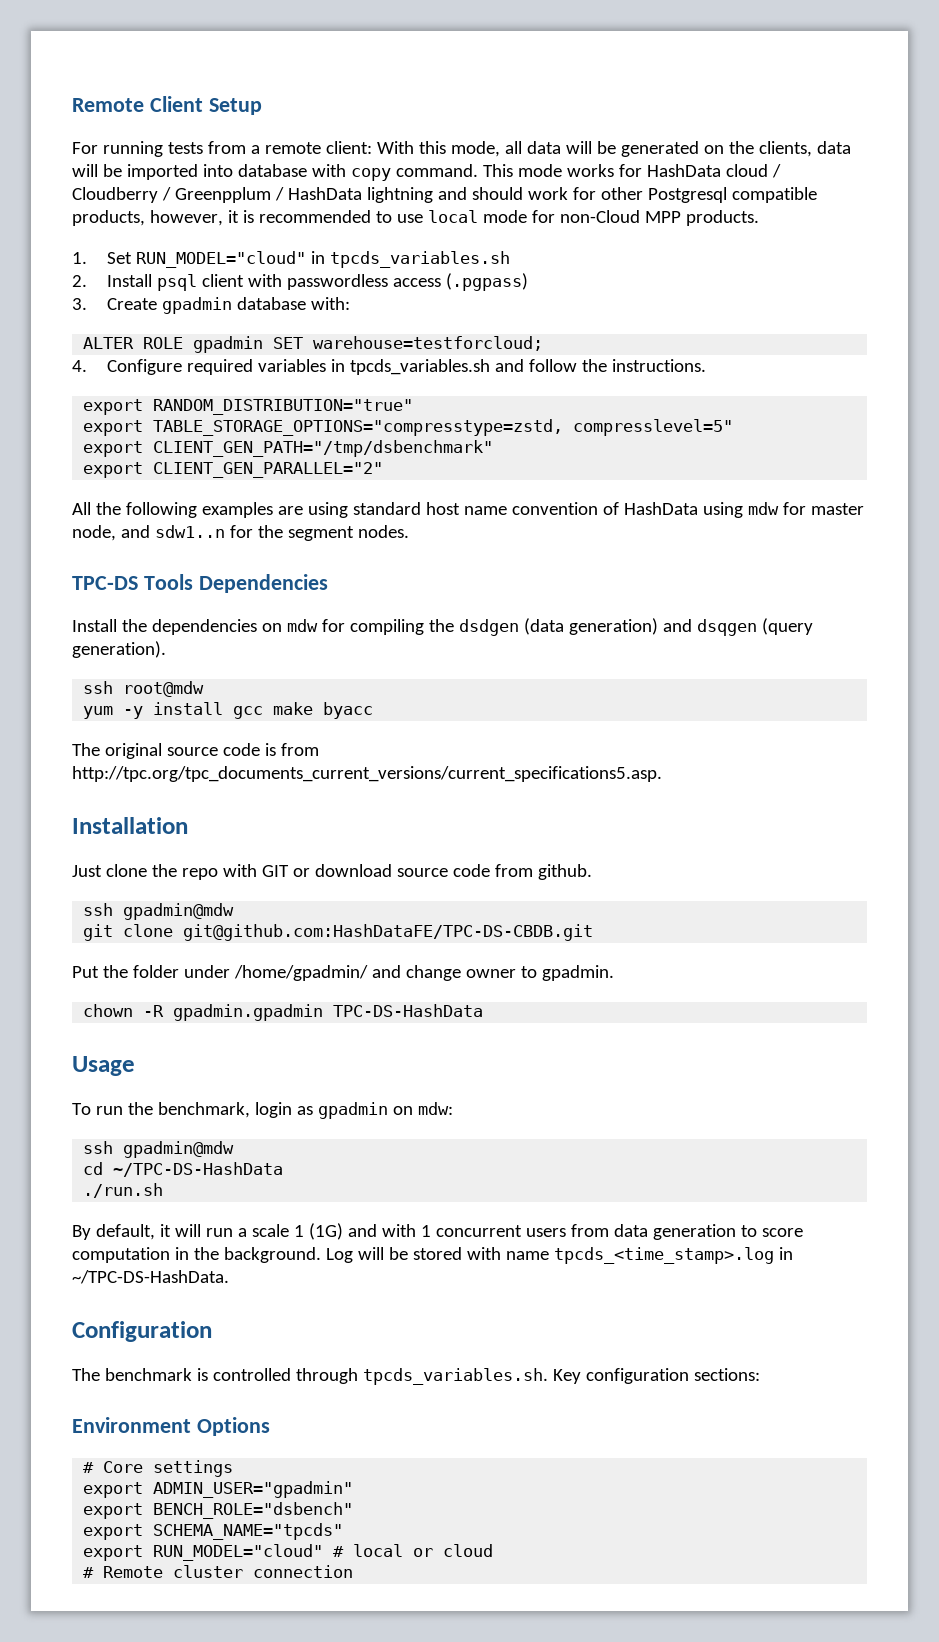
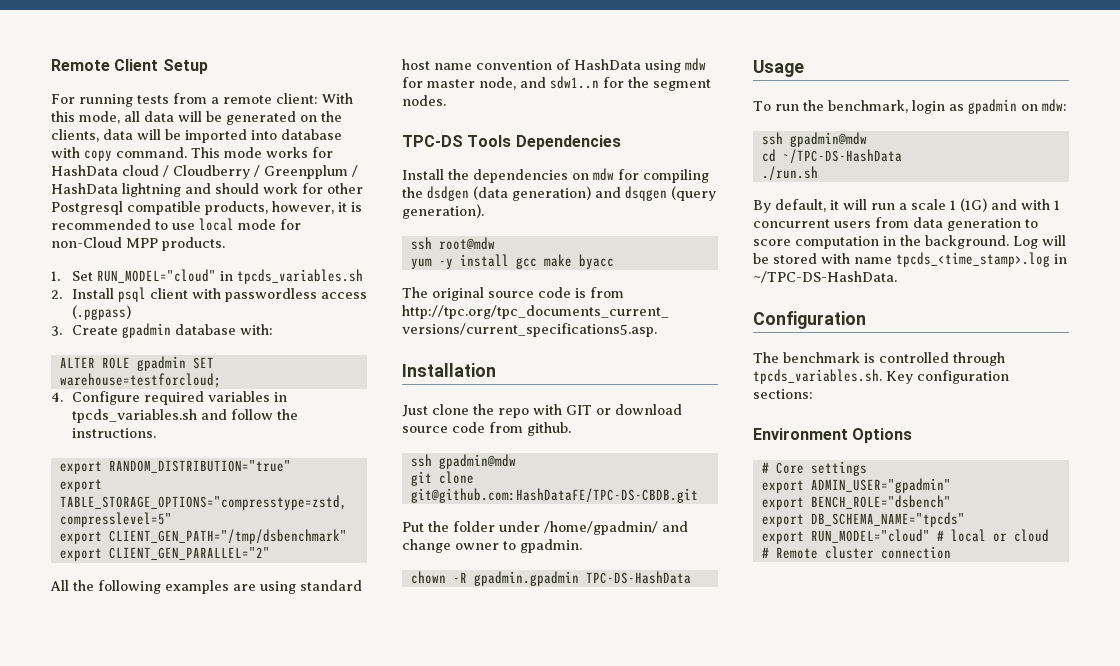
[153,1523,344,1540] SCHEMA_NAME="tpcds" -> [810,512,965,527] DB_SCHEMA_NAME="tpcds"

